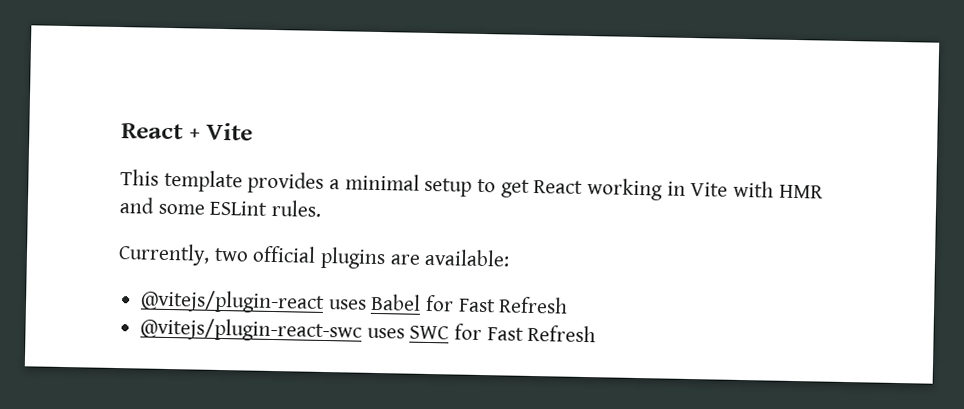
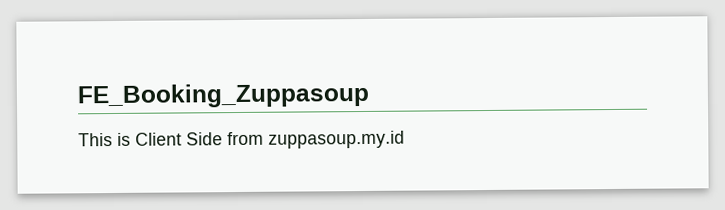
[121,122,254,141] [120,169,824,201] [119,197,323,217] [118,243,511,270] [140,289,569,315] [140,317,597,343] React + Vite // This template provides a minimal setup to get React working in Vite with HMR and some ESLint rules. // Currently, two official plugins are available: // @vitejs/plugin-react uses Babel for Fast Refresh // @vitejs/plugin-react-swc uses SWC for Fast Refresh -> [77,82,370,109] [78,130,405,149] FE_Booking_Zuppasoup // This is Client Side from zuppasoup.my.id

